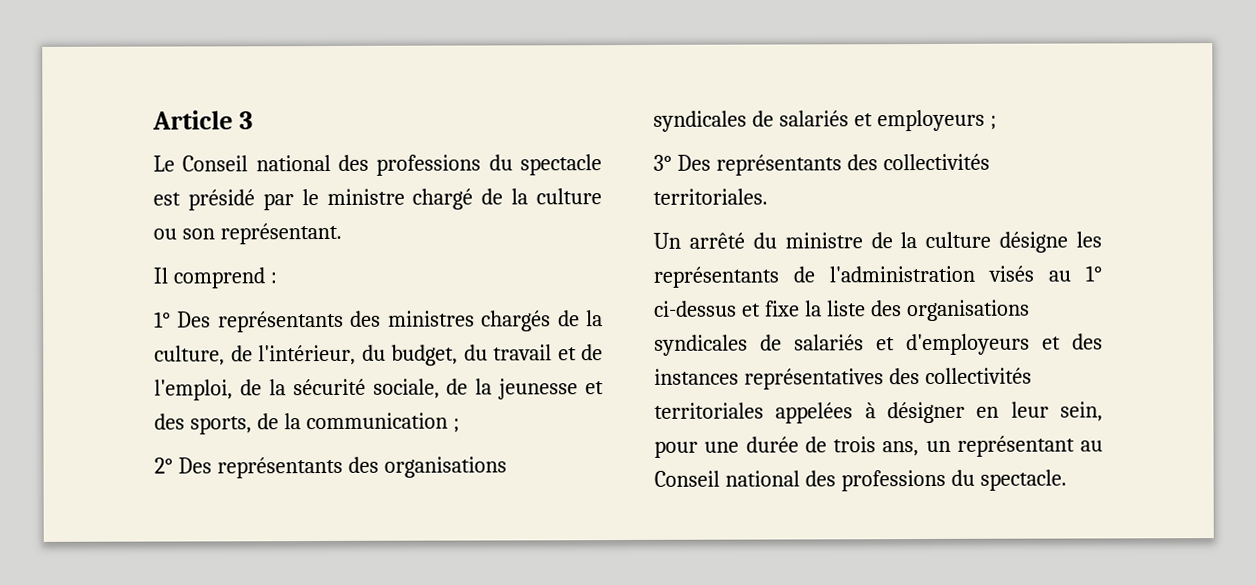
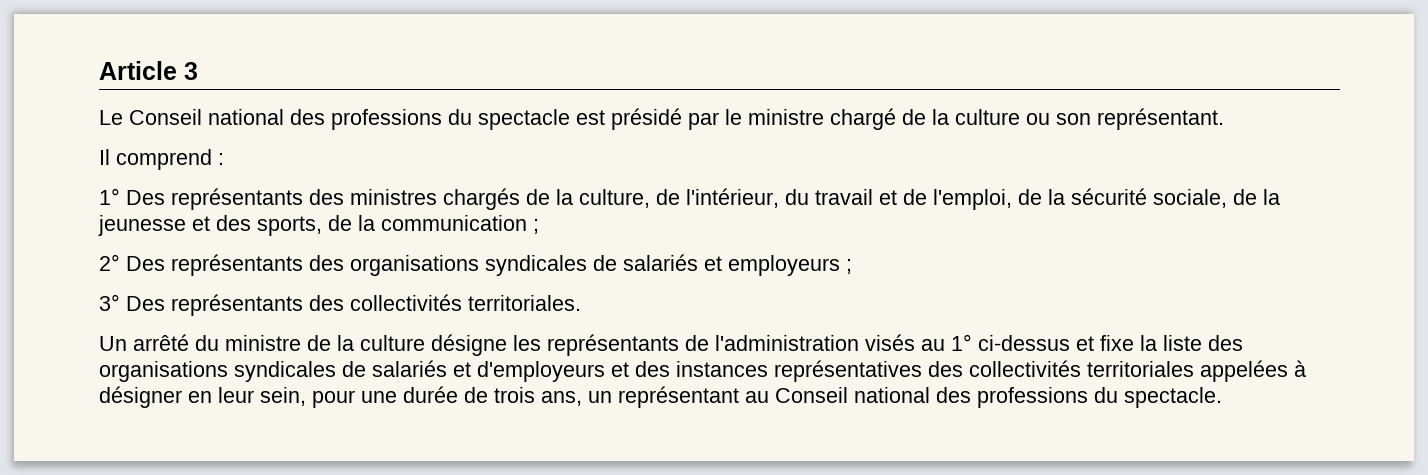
[391,344,488,366] budget, du -> (809, 197) none

